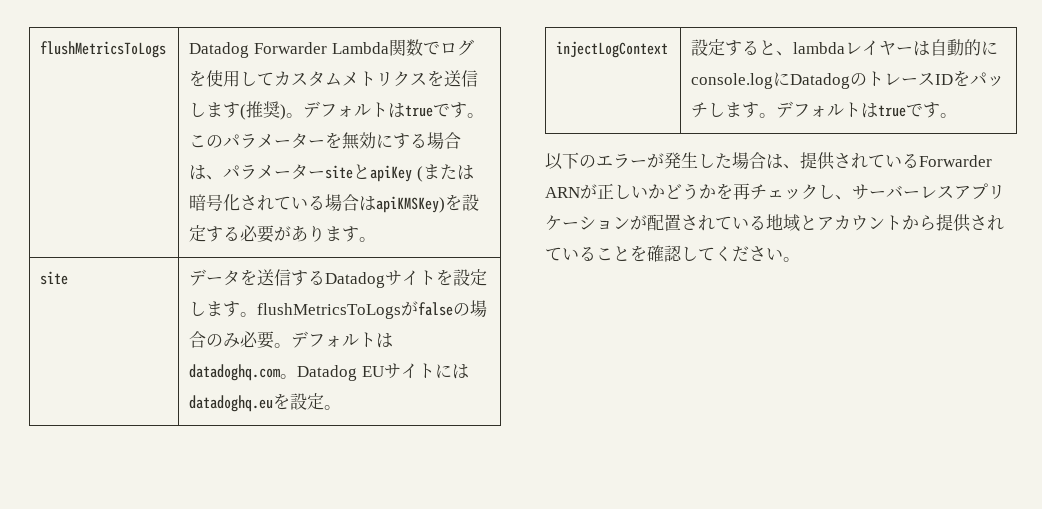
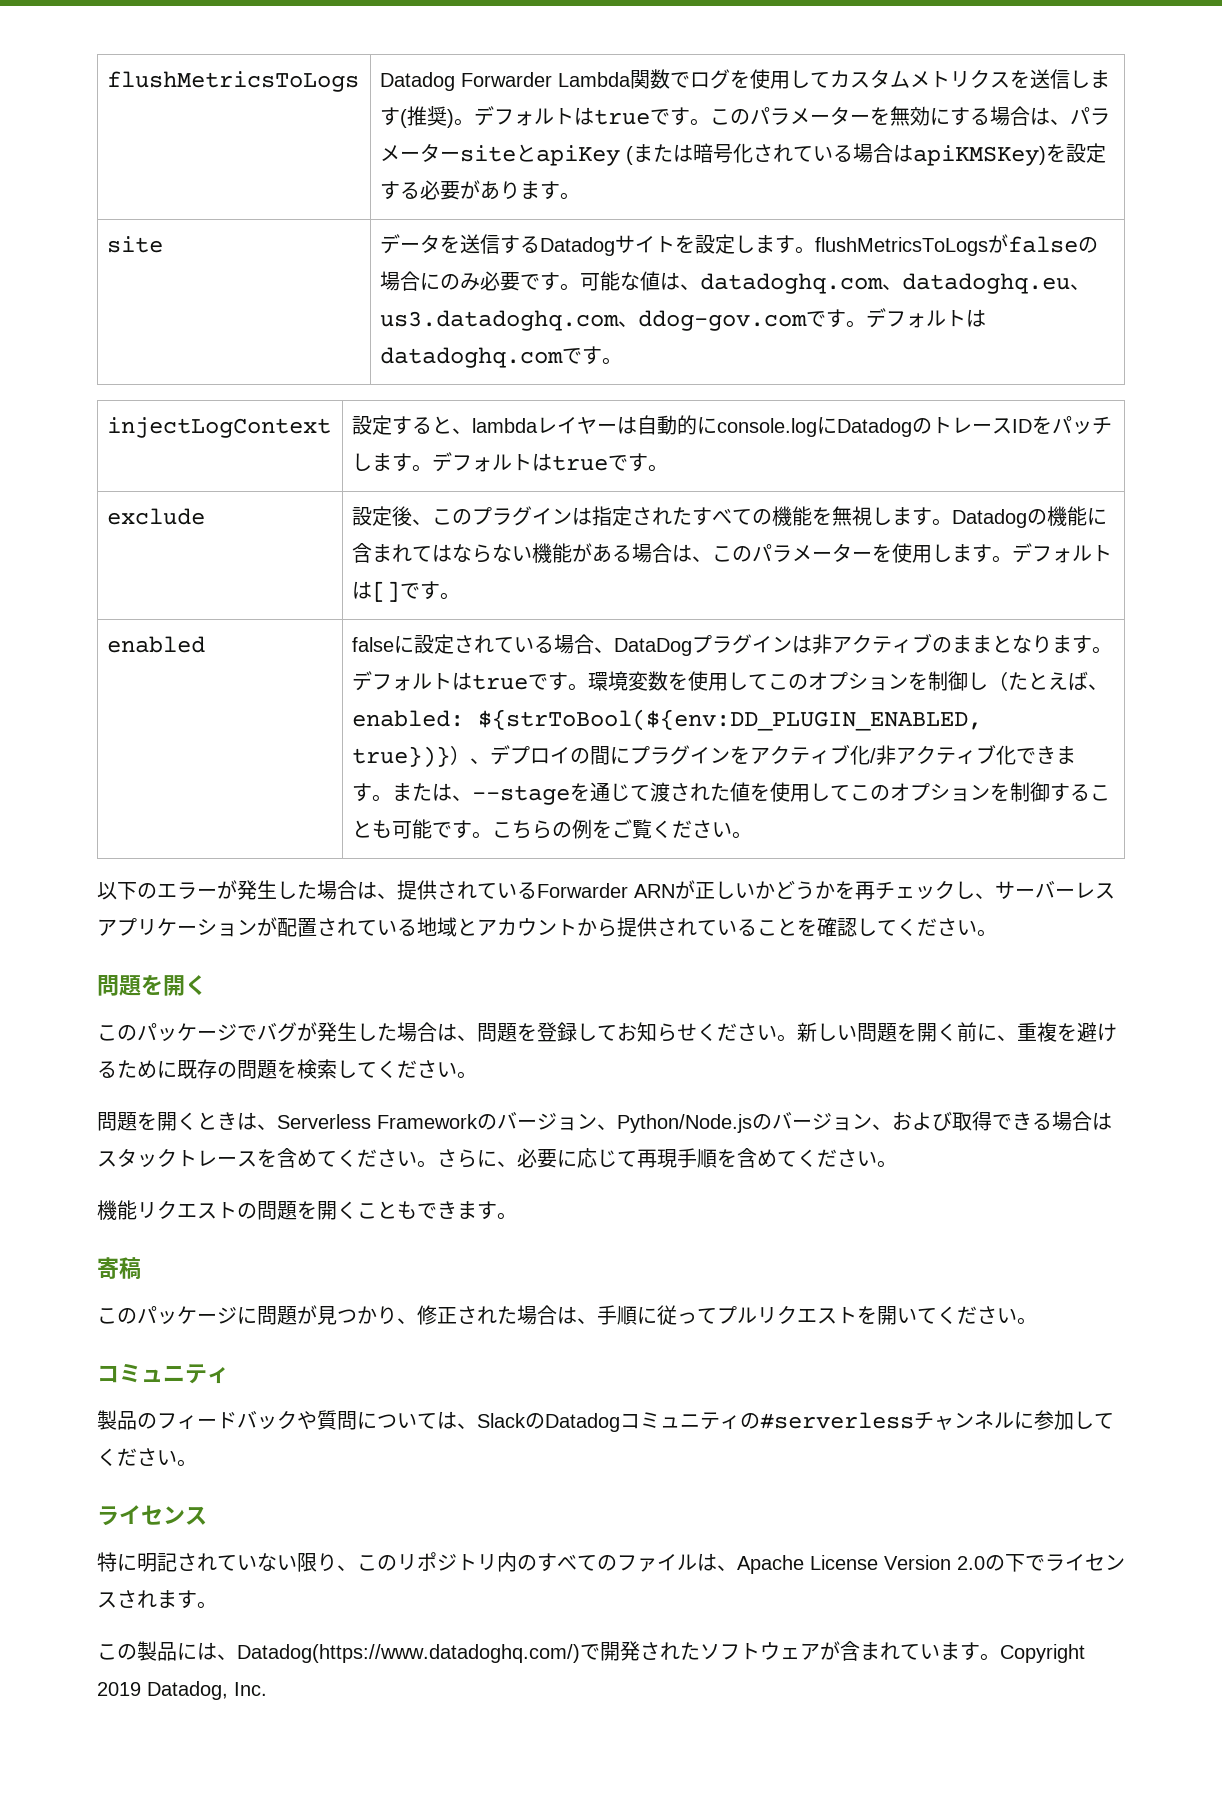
(207, 339) none -> [420,273,441,290] に
(275, 340) none -> [520,271,1091,294] [380,309,847,331] です。可能な値は、datadoghq.com、datadoghq.eu、us3.datadoghq.com、ddog-gov.comです
[280,363,470,381] [189,393,325,412] 。Datadog EUサイトにはdatadoghq.euを設定 -> [562,346,603,365] です
(958, 115) none -> [107,508,206,525] [352,506,1108,528] [352,543,1113,563] [352,581,461,602] [107,636,206,653] [352,633,1113,656] [352,671,1109,691] [352,709,983,731] [352,744,1077,768] [352,782,1111,805] [352,819,753,839] // exclude | 設定後、このプラグインは指定されたすべての機能を無視します。Datadogの機能に含まれてはならない機能がある場合は、このパラメーターを使用します。デフォルトは[]です。 // enabled | falseに設定されている場合、DataDogプラグインは非アクティブのままとなります。デフォルトはtrueです。環境変数を使用してこのオプションを制御し（たとえば、enabled: ${strToBool(${env:DD_PLUGIN_ENABLED, true})}）、デプロイの間にプラグインをアクティブ化/非アクティブ化できます。または、--stageを通じて渡された値を使用してこのオプションを制御することも可能です。こちらの例をご覧ください。
(800, 259) none -> [97,975,207,996] [97,1022,1117,1042] [97,1059,477,1079] [97,1111,1112,1133] [97,1148,897,1168] [97,1200,517,1220] [97,1257,141,1279] [97,1305,1037,1325] [97,1364,229,1384] [97,1410,1114,1432] [97,1448,197,1467] [97,1505,207,1526] [97,1552,1125,1574] [97,1590,217,1609] [97,1641,1085,1663] [97,1681,267,1700] // 問題を開く // このパッケージでバグが発生した場合は、問題を登録してお知らせください。新しい問題を開く前に、重複を避けるために既存の問題を検索してください。 // 問題を開くときは、Serverless Frameworkのバージョン、Python/Node.jsのバージョン、および取得できる場合はスタックトレースを含めてください。さらに、必要に応じて再現手順を含めてください。 // 機能リクエストの問題を開くこともできます。 // 寄稿 // このパッケージに問題が見つかり、修正された場合は、手順に従ってプルリクエストを開いてください。 // コミュニティ // 製品のフィードバックや質問については、SlackのDatadogコミュニティの#serverlessチャンネルに参加してください。 // ライセンス // 特に明記されていない限り、このリポジトリ内のすべてのファイルは、Apache License Version 2.0の下でライセンスされます。 // この製品には、Datadog(https://www.datadoghq.com/)で開発されたソフトウェアが含まれています。Copyright 2019 Datadog, Inc.

